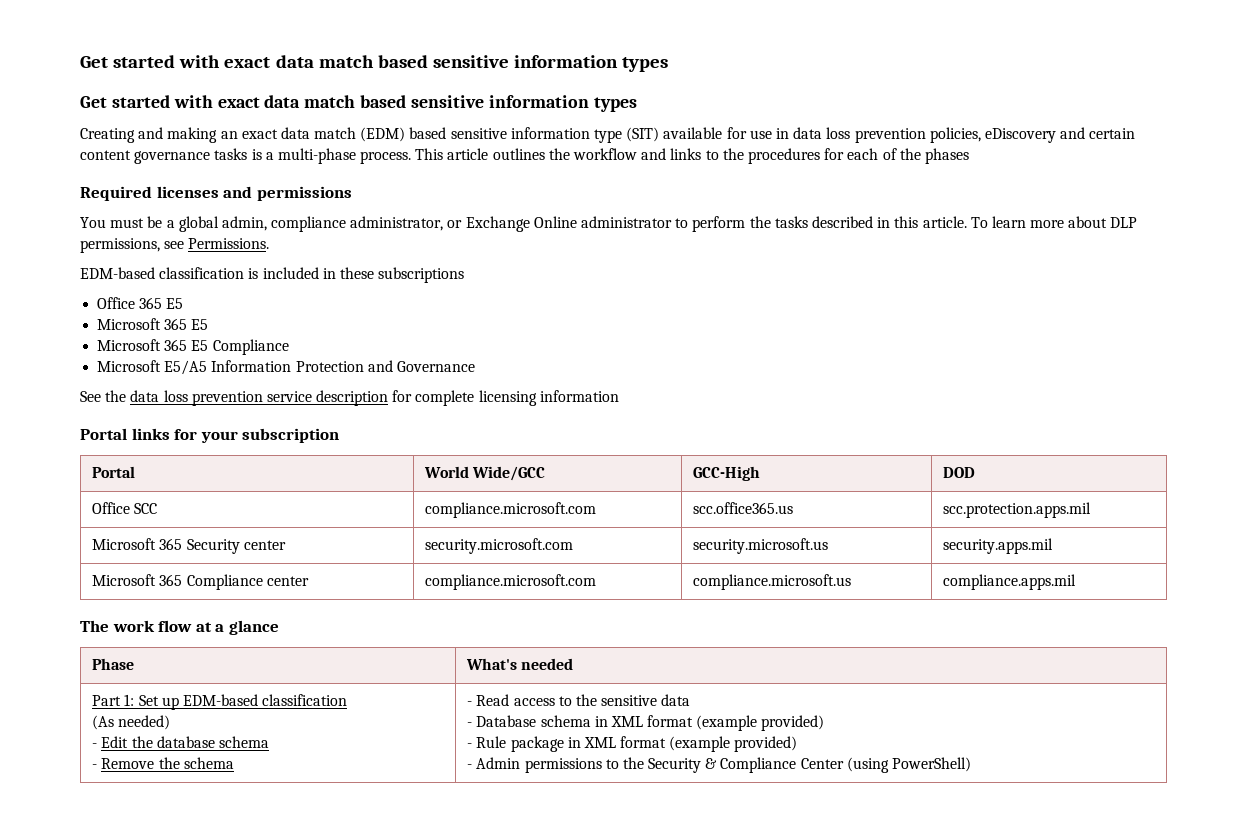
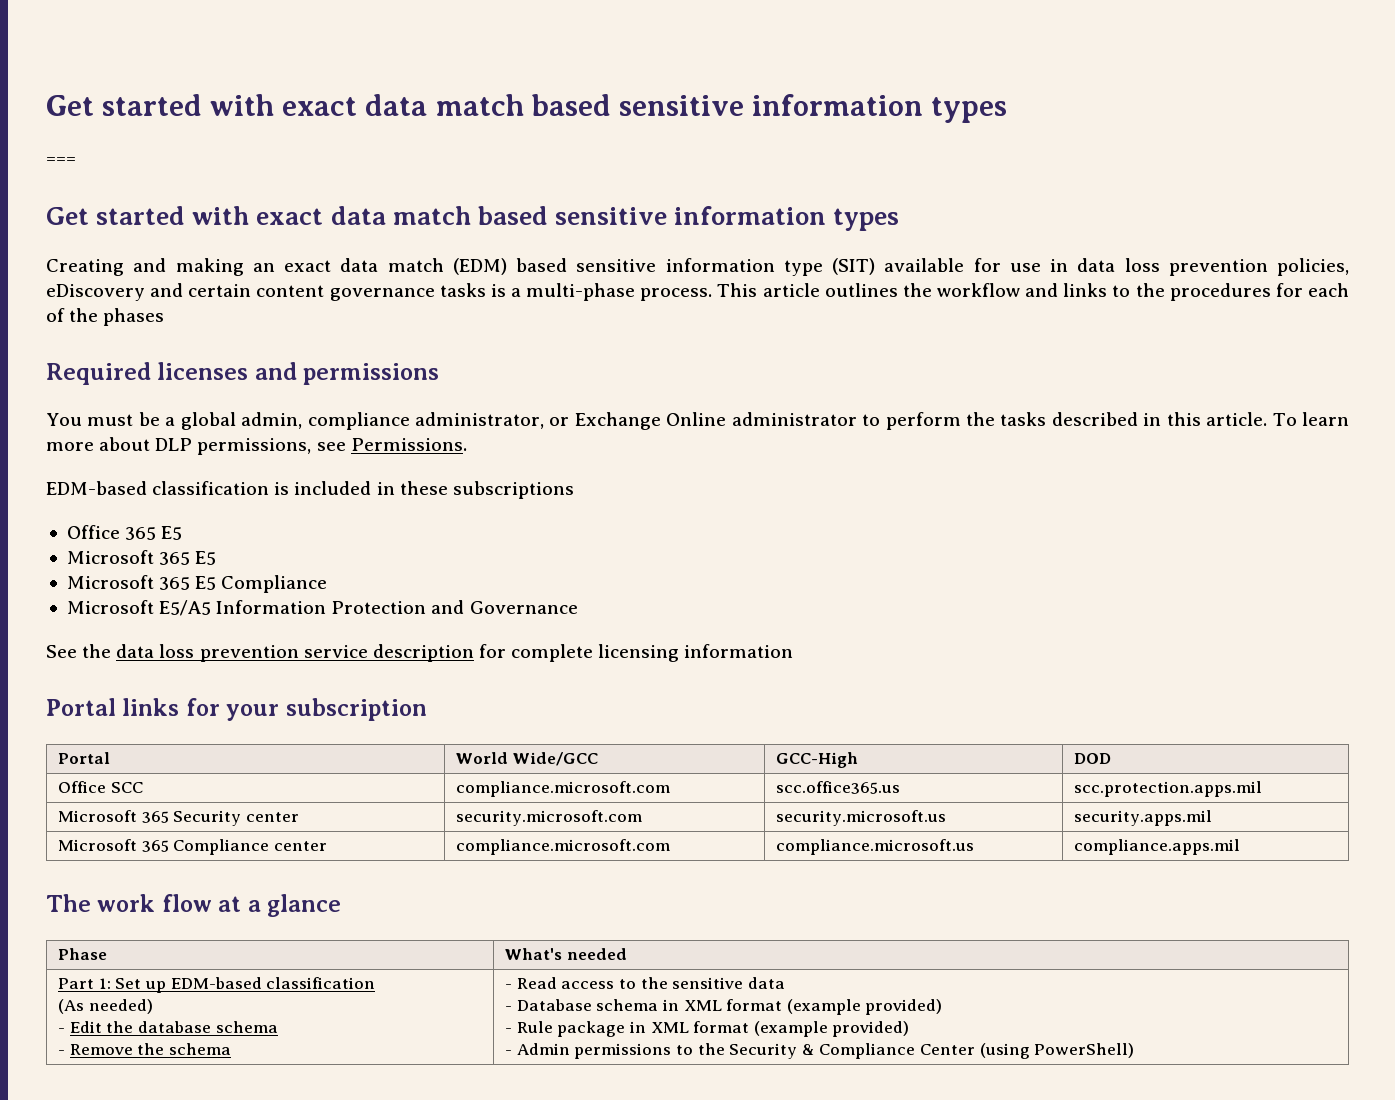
(669, 64) none -> [46,157,76,164] // ===

